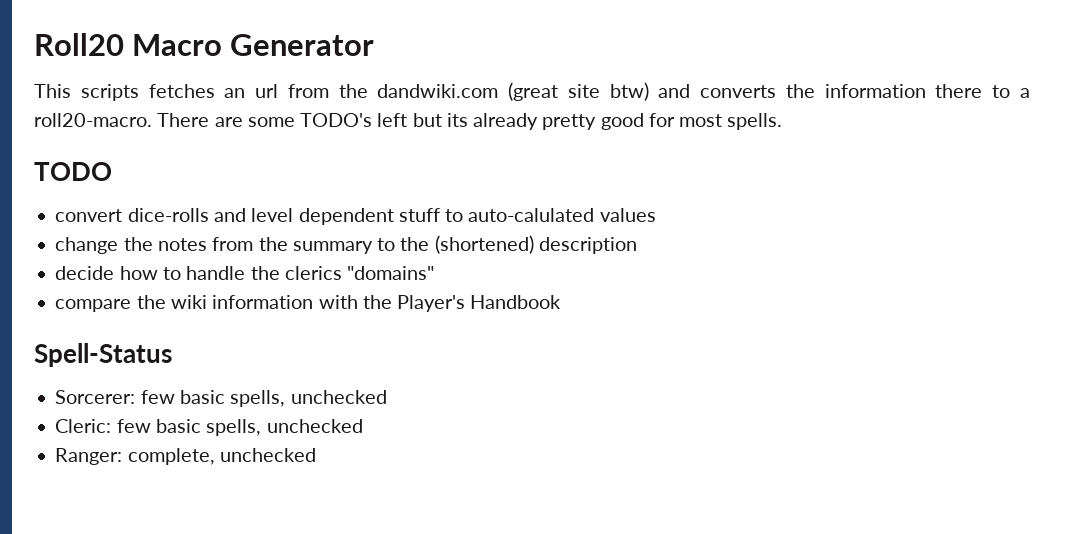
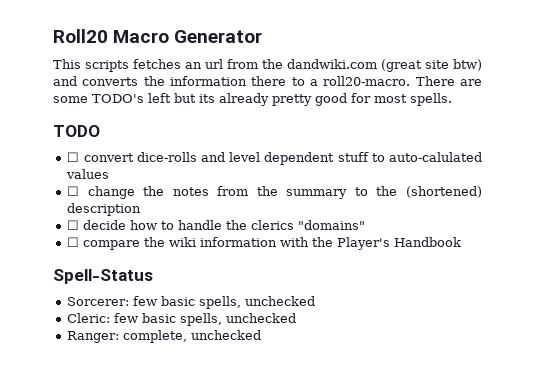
(112, 171) none -> [67,152,80,162] ☐
(656, 215) none -> [67,186,80,196] ☐
(637, 245) none -> [67,220,80,230] ☐
(435, 273) none -> [67,237,80,247] ☐

